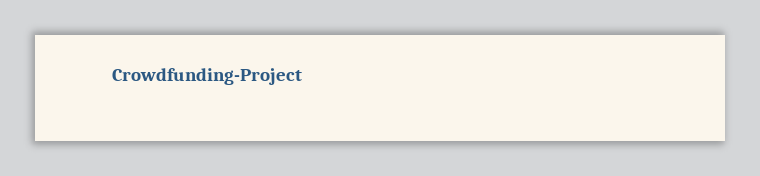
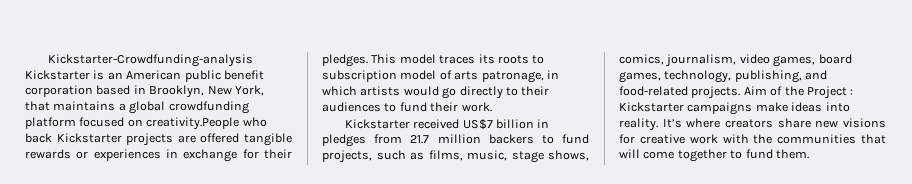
[112,68,302,85] Crowdfunding-Project -> [47,54,253,67] [25,70,264,82] [25,85,264,98] [25,101,249,114] [25,117,267,130] [25,133,292,146] [25,149,293,162] [322,54,545,67] [322,70,559,83] [322,86,550,99] [322,102,492,112] [344,119,550,130] [322,134,589,147] [322,150,589,163] [619,54,852,67] [619,70,828,83] [619,86,854,99] [619,102,850,115] [619,118,886,131] [619,134,886,144] [619,149,809,162] Kickstarter-Crowdfunding-analysis Kickstarter is an American public benefit corporation based in Brooklyn, New York, that maintains a global crowdfunding platform focused on creativity.People who back Kickstarter projects are offered tangible rewards or experiences in exchange for their pledges. This model traces its roots to subscription model of arts patronage, in which artists would go directly to their audiences to fund their work. // Kickstarter received US$7 billion in pledges from 21.7 million backers to fund projects, such as films, music, stage shows, comics, journalism, video games, board games, technology, publishing, and food-related projects. Aim of the Project : Kickstarter campaigns make ideas into reality. It’s where creators share new visions for creative work with the communities that will come together to fund them.

